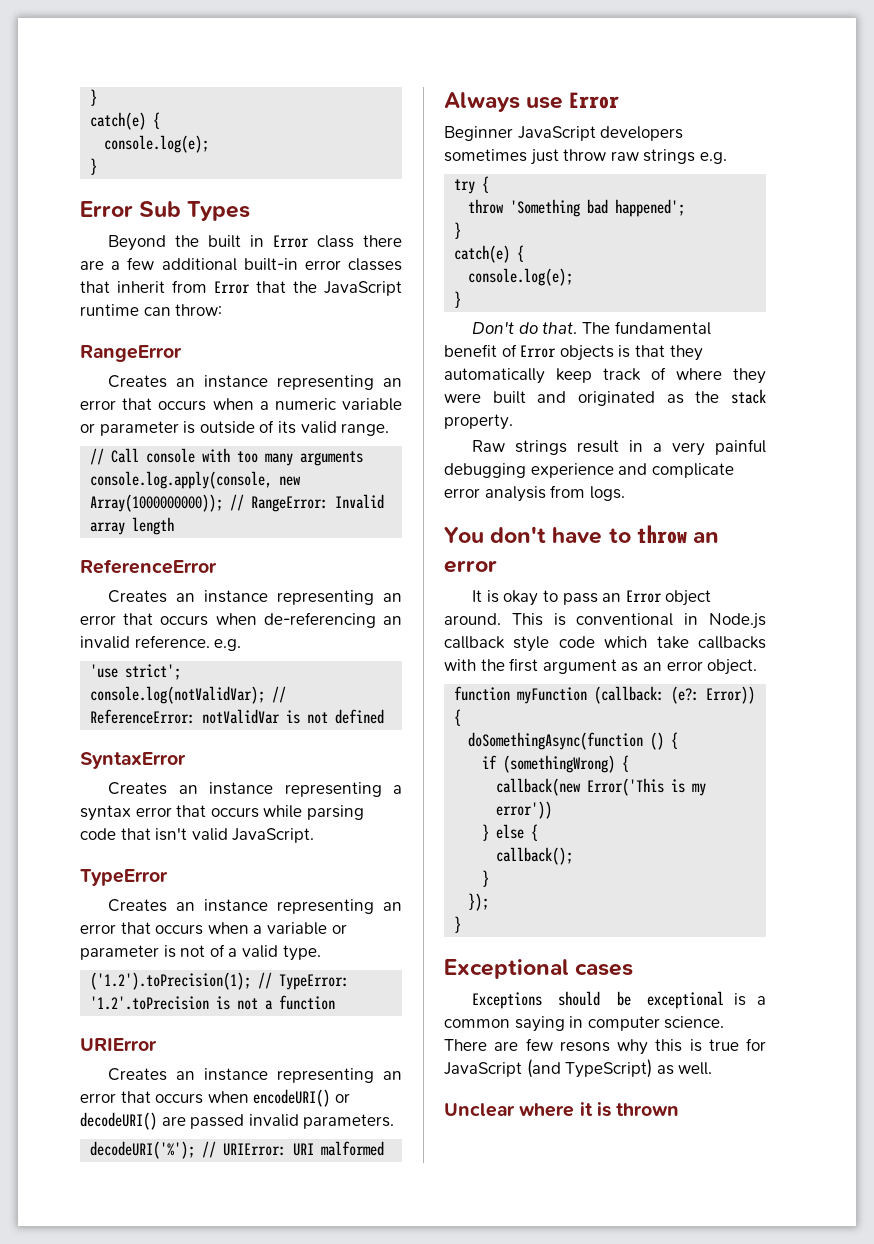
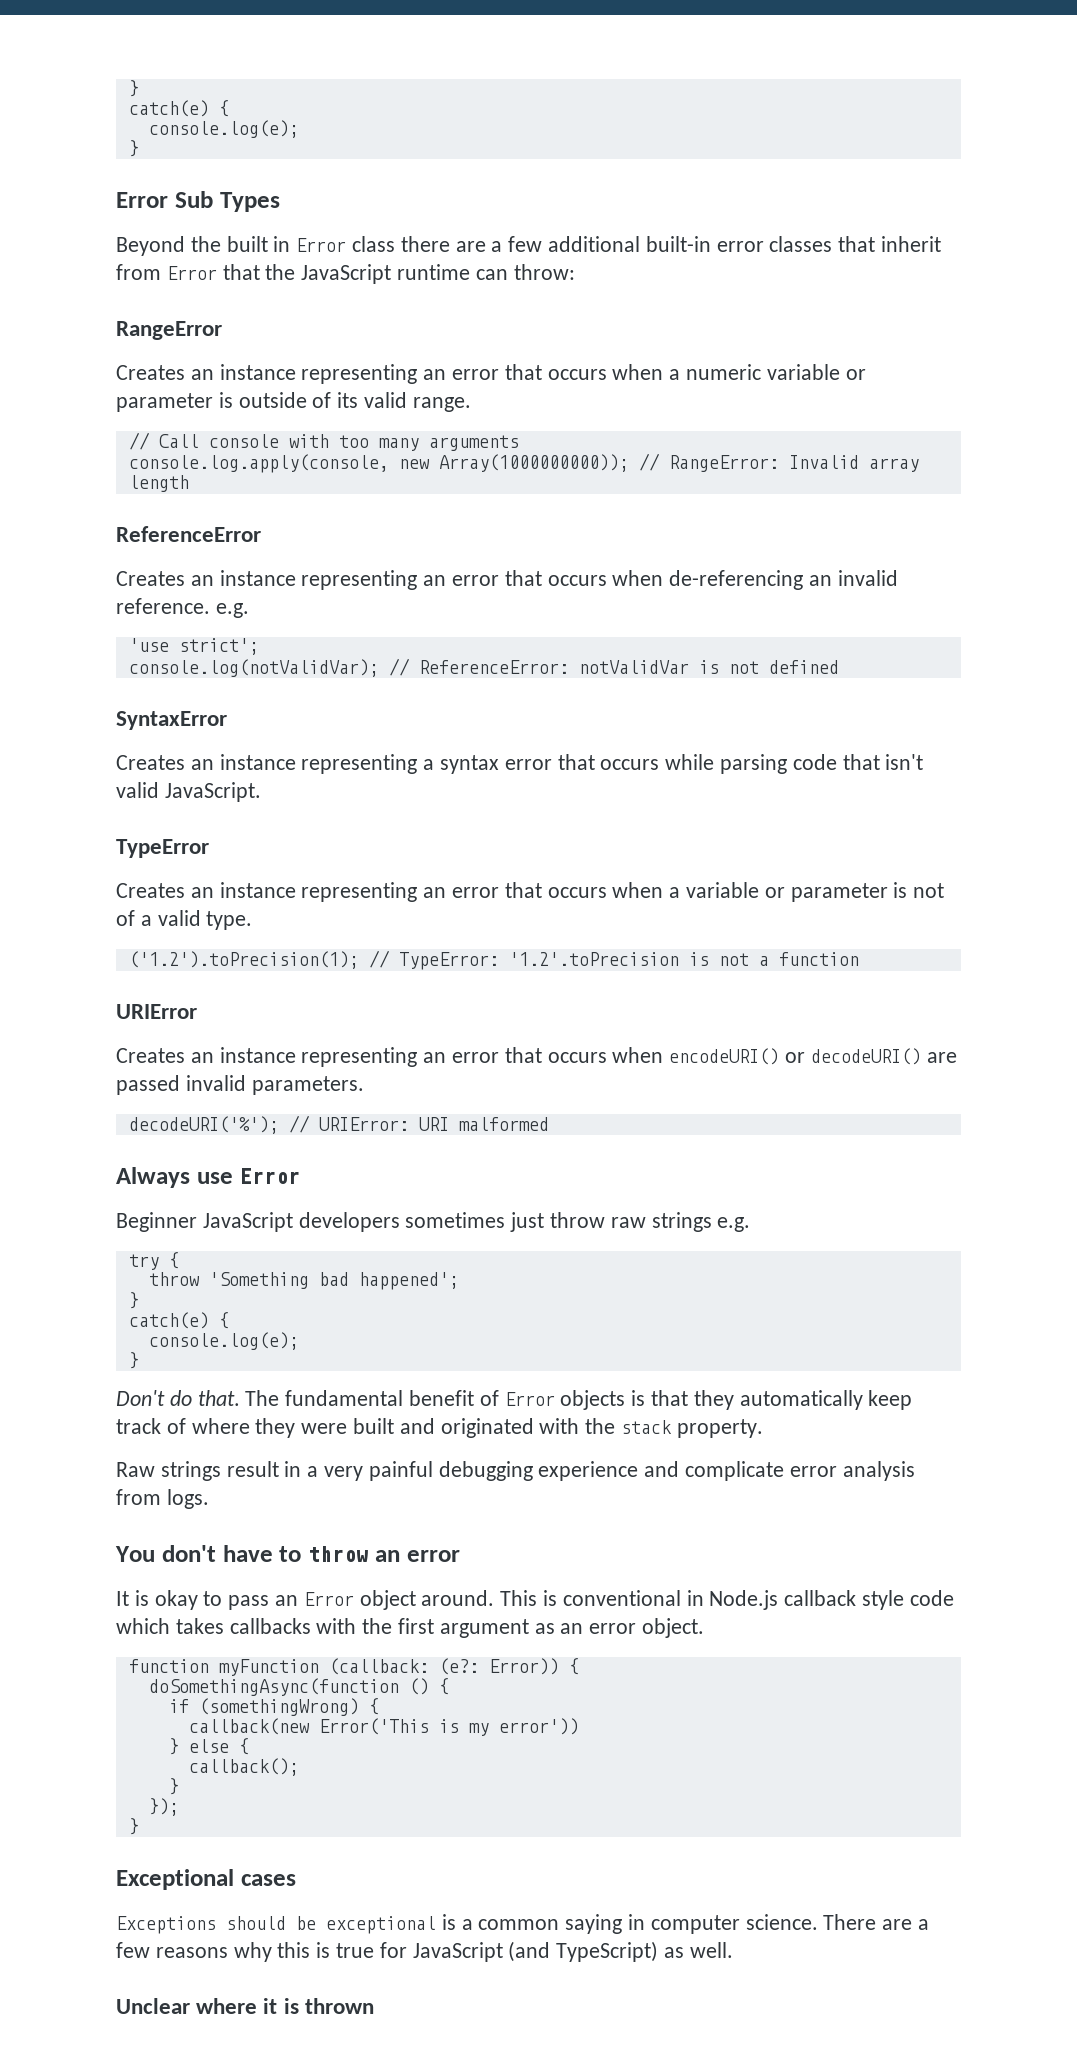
[666,394,684,404] as -> [539,1418,580,1434] with
[656,636,689,649] take -> [175,1618,224,1634] takes
[525,1038,610,1052] few resons -> [918,1919,930,1930] [116,1942,228,1958] a few reasons

